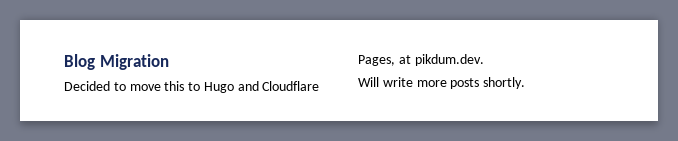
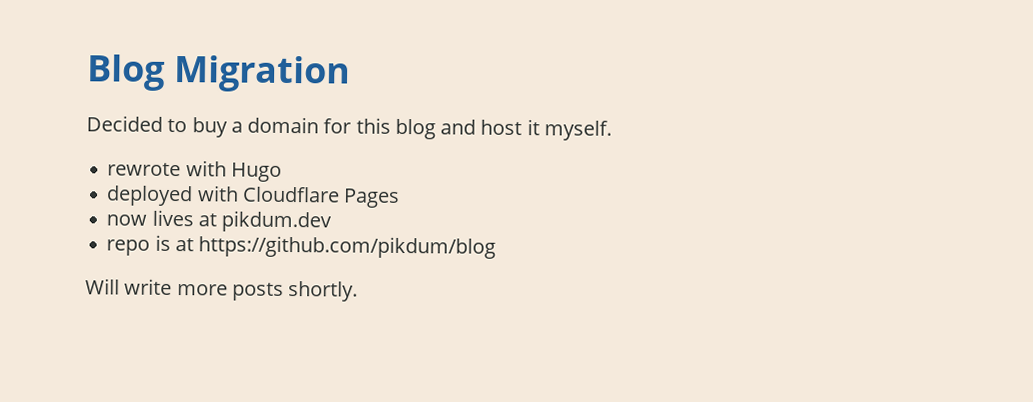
[129,81,320,93] [358,54,484,66] move this to Hugo and Cloudflare Pages, at pikdum.dev. -> [191,116,612,141] [107,160,282,182] [106,185,401,208] [106,209,333,233] [106,234,497,259] buy a domain for this blog and host it myself. // rewrote with Hugo // deployed with Cloudflare Pages // now lives at pikdum.dev // repo is at https://github.com/pikdum/blog

